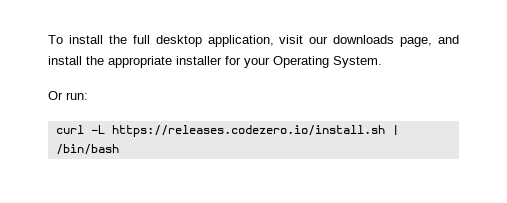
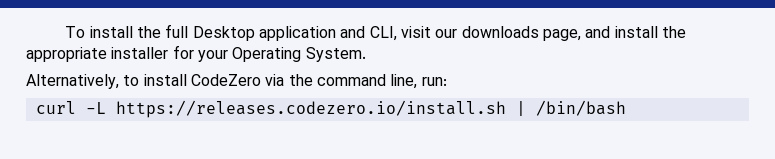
[155,35,274,47] desktop application, -> [192,26,397,41] Desktop application and CLI,
[48,91,63,100] Or -> [26,74,418,89] Alternatively, to install CodeZero via the command line,

